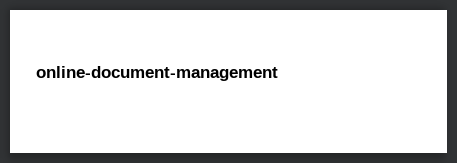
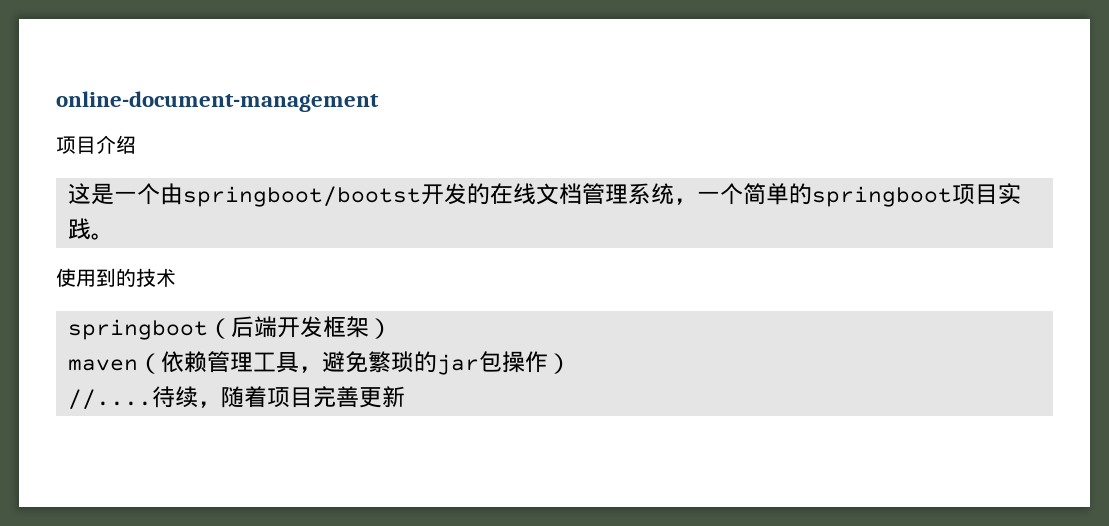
(278, 73) none -> [56,135,136,154] [68,183,1021,207] [68,218,114,240] [56,268,176,287] [68,316,392,340] [68,351,571,375] [68,386,405,409] // 项目介绍 // 这是一个由springboot/bootst开发的在线文档管理系统，一个简单的springboot项目实践。 // 使用到的技术 // springboot（后端开发框架） // maven（依赖管理工具，避免繁琐的jar包操作） // //....待续，随着项目完善更新

